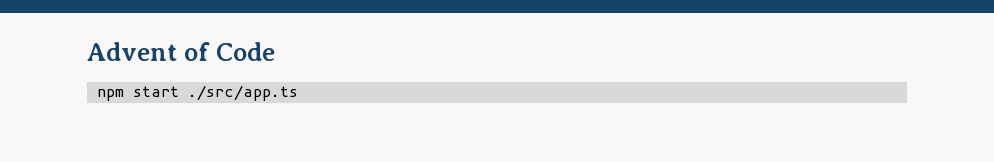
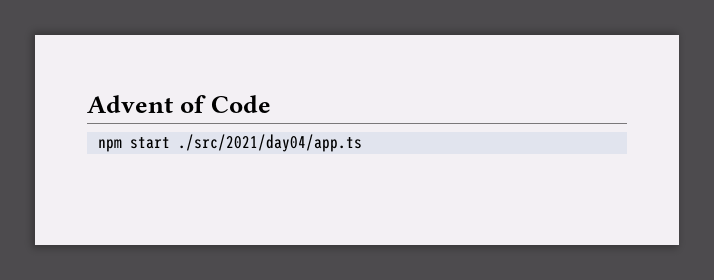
[187,85,298,101] ./src/app.ts -> [178,134,363,152] ./src/2021/day04/app.ts

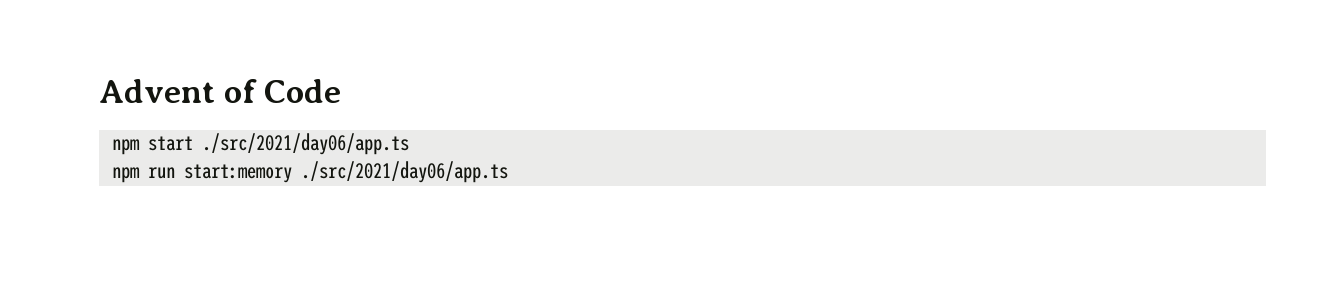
[178,134,363,152] ./src/2021/day04/app.ts -> [201,133,409,155] [111,161,508,183] ./src/2021/day06/app.ts // npm run start:memory ./src/2021/day06/app.ts

